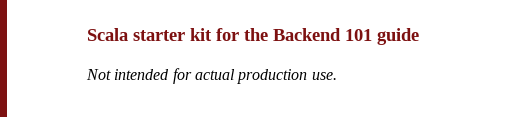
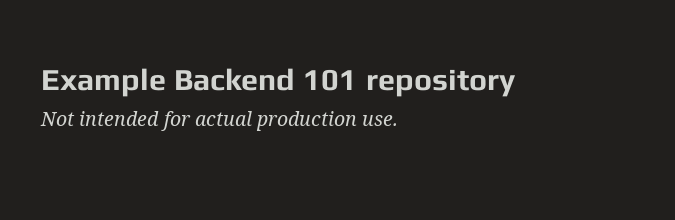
[87,28,268,41] Scala starter kit for the -> [41,68,166,97] Example
[377,28,419,45] guide -> [365,69,516,97] repository

